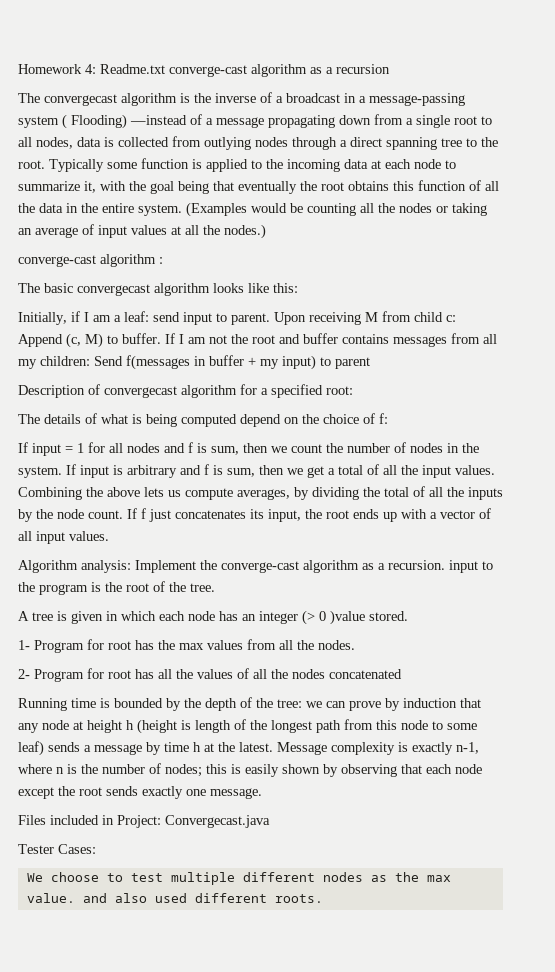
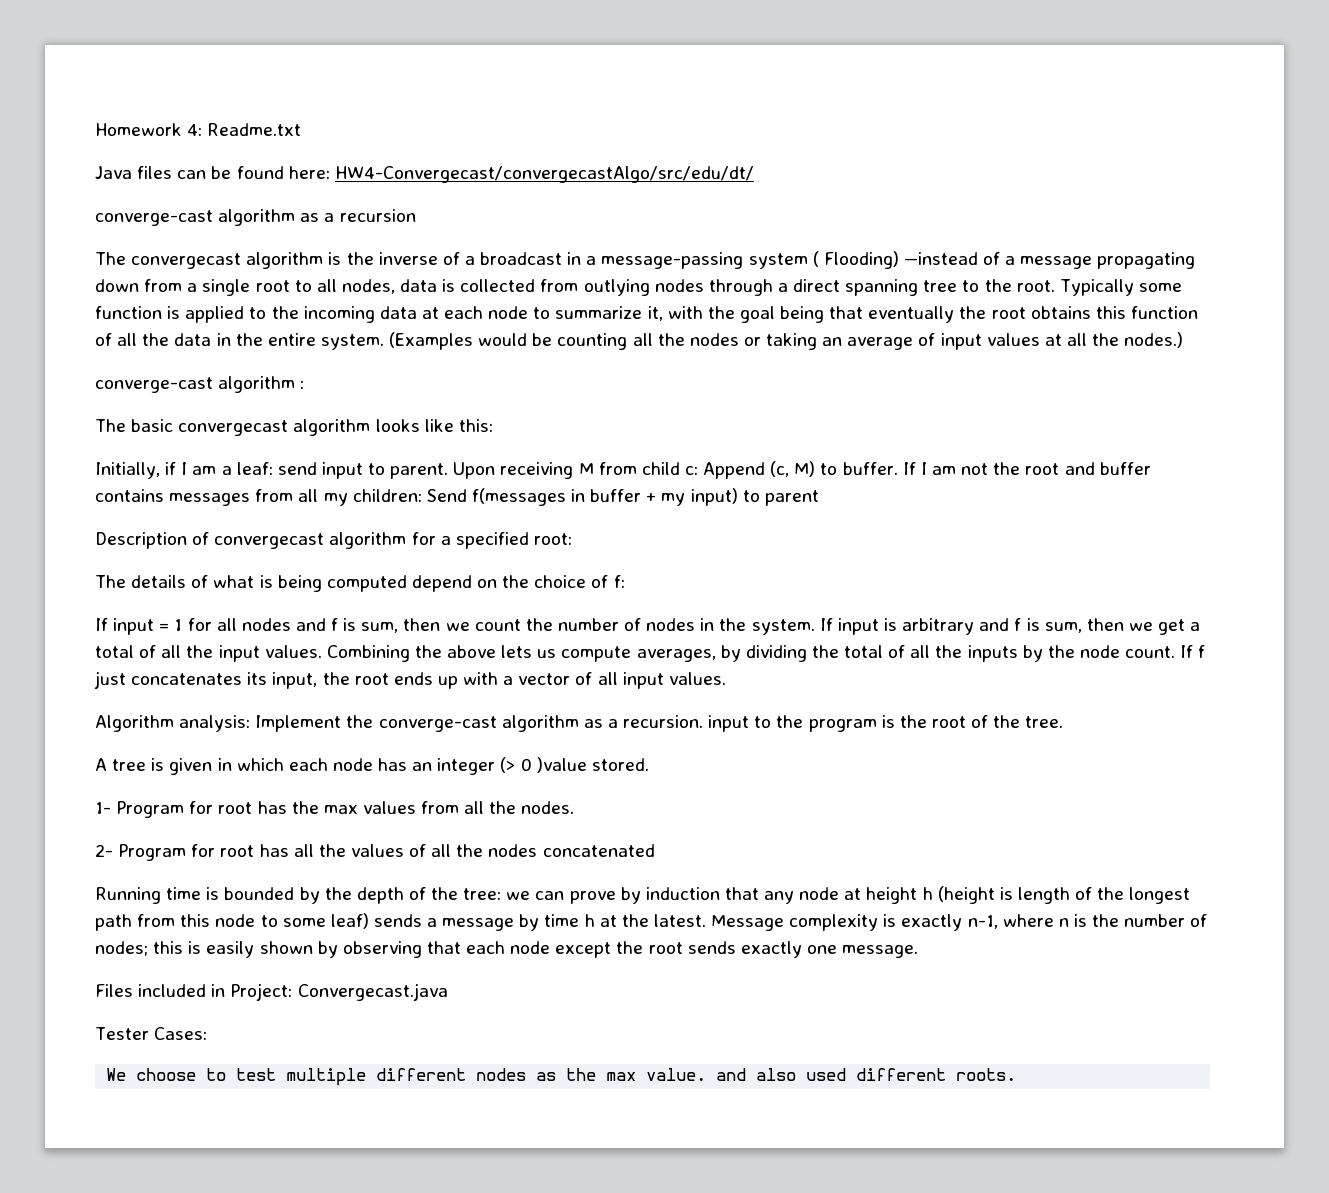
(165, 69) none -> [95,166,754,183] // Java files can be found here: HW4-Convergecast/convergecastAlgo/src/edu/dt/ //

